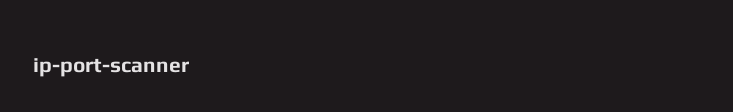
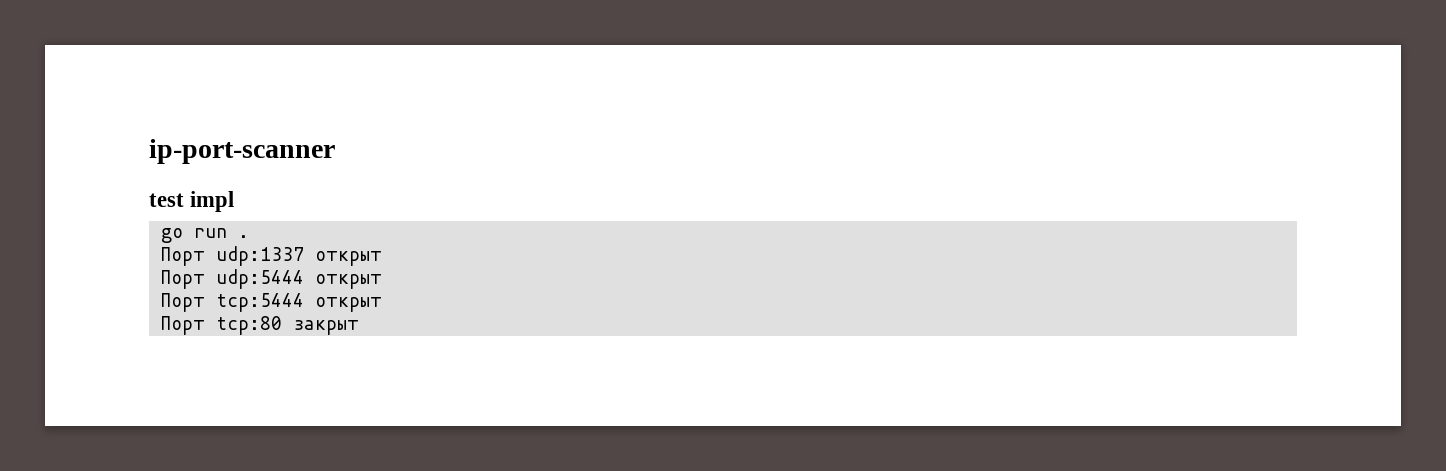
(189, 67) none -> [149,191,235,212] [161,228,249,243] [161,246,382,266] [161,269,382,289] [161,293,382,312] [161,316,359,335] // test impl // go run . // Порт udp:1337 открыт // Порт udp:5444 открыт // Порт tcp:5444 открыт // Порт tcp:80 закрыт

